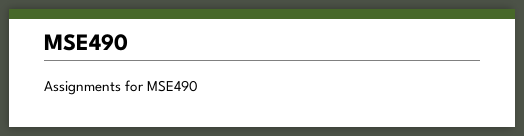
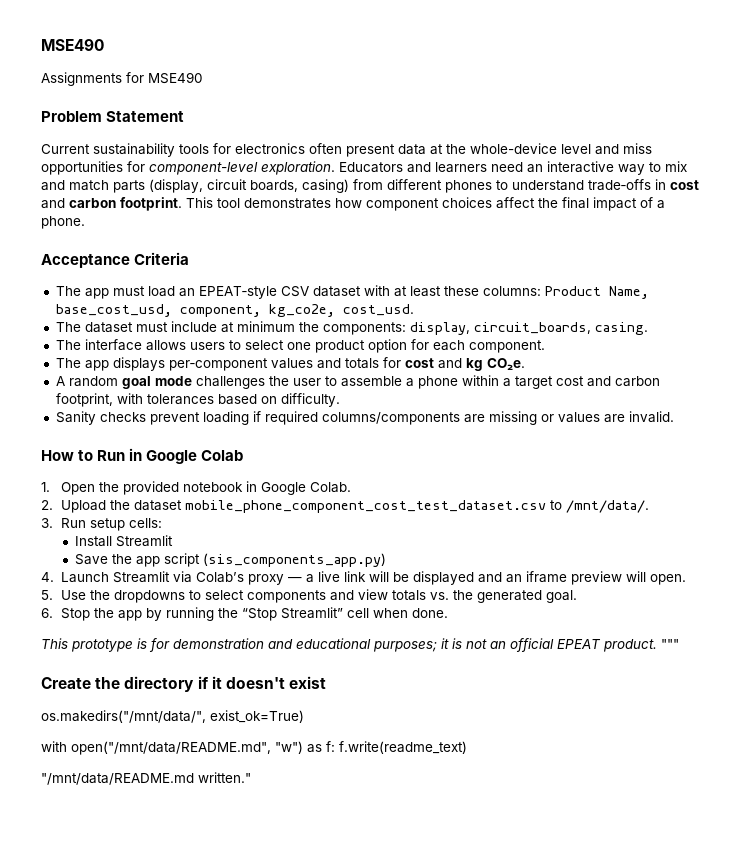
(199, 86) none -> [41,111,185,122] [41,143,652,157] [41,161,687,175] [41,179,699,193] [41,197,665,211] [41,216,85,229] [41,252,190,268] [55,285,649,299] [55,304,414,317] [55,321,648,335] [55,339,545,353] [55,357,525,371] [55,375,660,389] [55,393,340,407] [55,411,674,425] [41,448,244,464] [41,481,351,495] [41,500,649,513] [41,518,162,531] [75,535,174,547] [75,553,387,567] [41,571,686,585] [41,589,577,603] [41,607,448,621] [41,638,679,652] [41,676,327,692] [41,710,304,723] [41,741,467,755] [41,772,251,785] // Problem Statement // Current sustainability tools for electronics often present data at the whole-device level and miss opportunities for component-level exploration. Educators and learners need an interactive way to mix and match parts (display, circuit boards, casing) from different phones to understand trade‑offs in cost and carbon footprint. This tool demonstrates how component choices affect the final impact of a phone. // Acceptance Criteria // The app must load an EPEAT‑style CSV dataset with at least these columns: Product Name, base_cost_usd, component, kg_co2e, cost_usd. // The dataset must include at minimum the components: display, circuit_boards, casing. // The interface allows users to select one product option for each component. // The app displays per‑component values and totals for cost and kg CO₂e. // A random goal mode challenges the user to assemble a phone within a target cost and carbon footprint, with tolerances based on difficulty. // Sanity checks prevent loading if required columns/components are missing or values are invalid. // How to Run in Google Colab // 1. Open the provided notebook in Google Colab. // 2. Upload the dataset mobile_phone_component_cost_test_dataset.csv to /mnt/data/. // 3. Run setup cells: // Install Streamlit // Save the app script (sis_components_app.py) // 4. Launch Streamlit via Colab’s proxy — a live link will be displayed and an iframe preview will open. // 5. Use the dropdowns to select components and view totals vs. the generated goal. // 6. Stop the app by running the “Stop Streamlit” cell when done. // This prototype is for demonstration and educational purposes; it is not an official EPEAT product. """ // Create the directory if it doesn't exist // os.makedirs("/mnt/data/", exist_ok=True) // with open("/mnt/data/README.md", "w") as f: f.write(readme_text) // "/mnt/data/README.md written."

